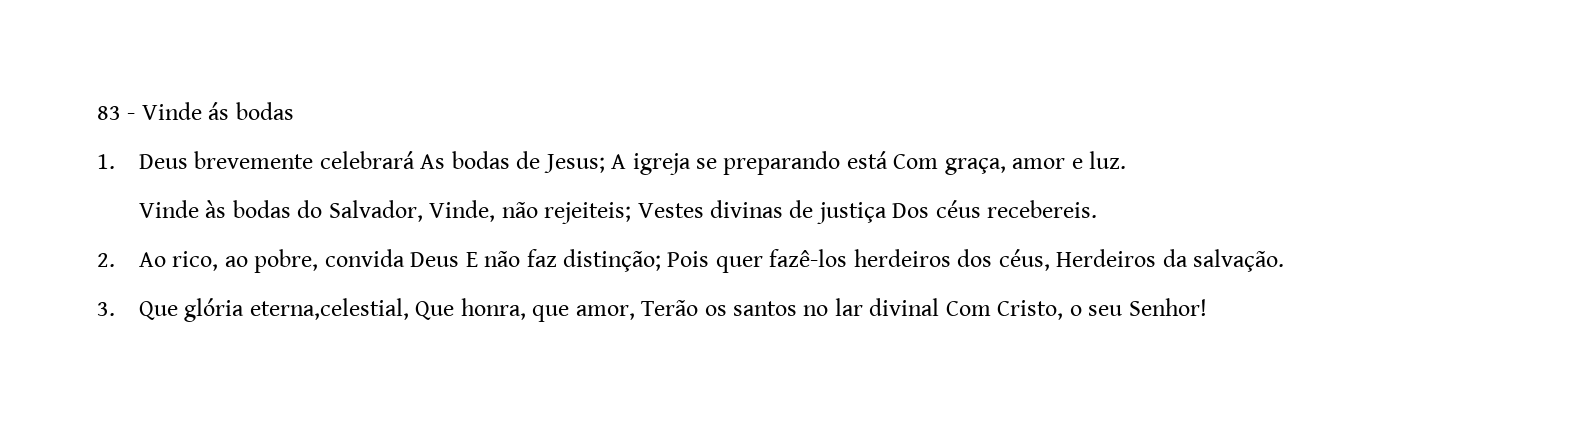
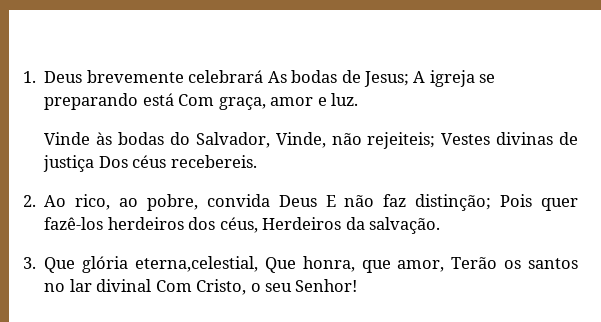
[97,102,294,120] 83 - Vinde ás bodas // -> (23, 77) none

